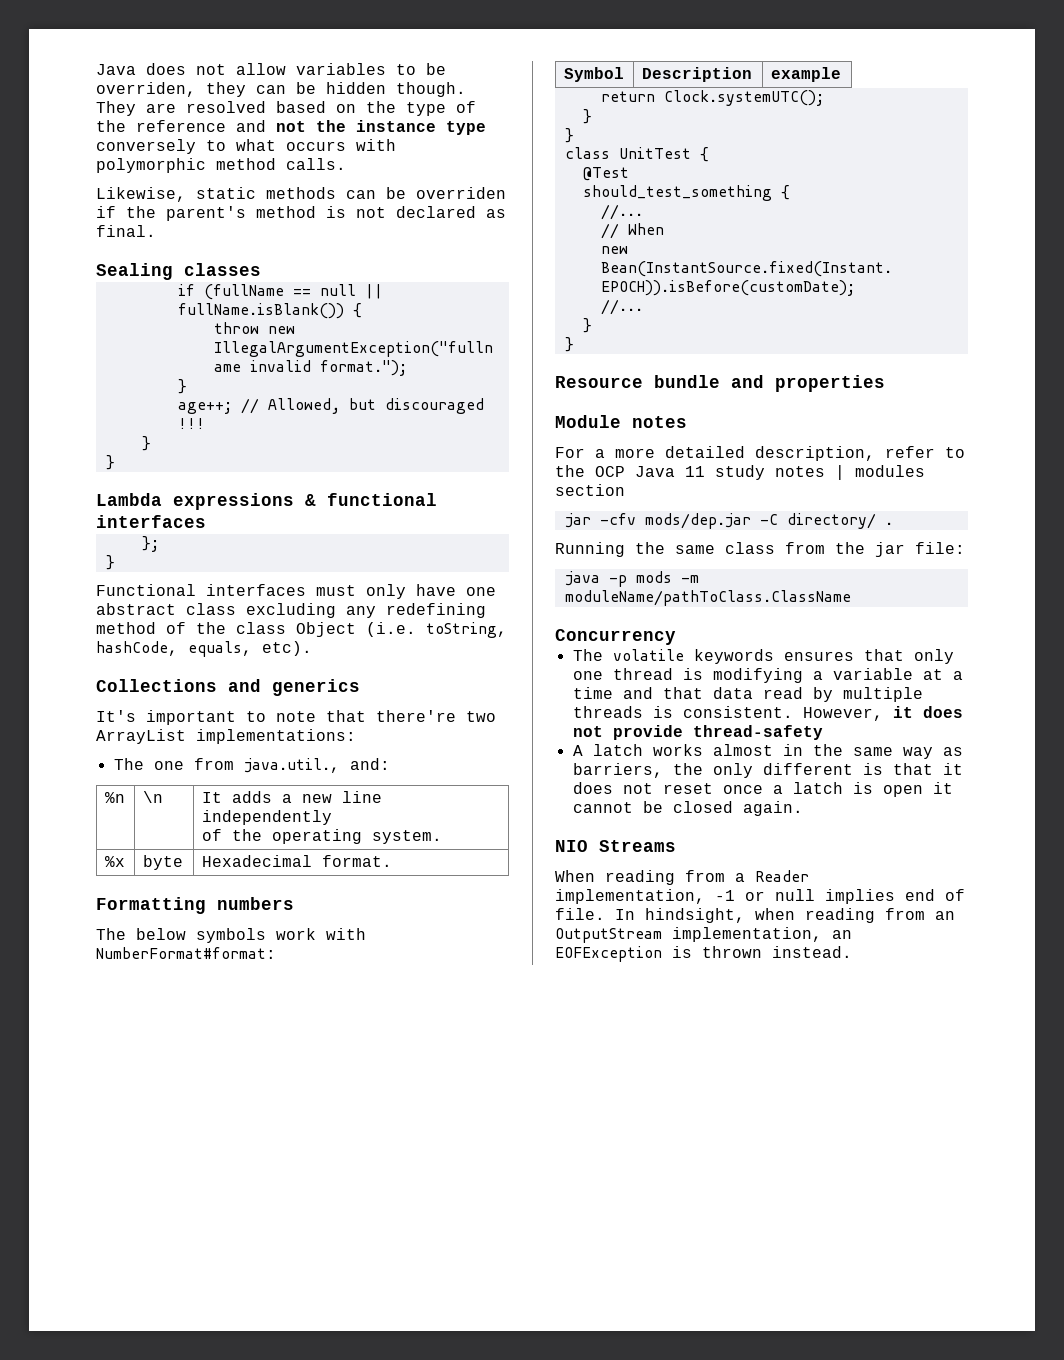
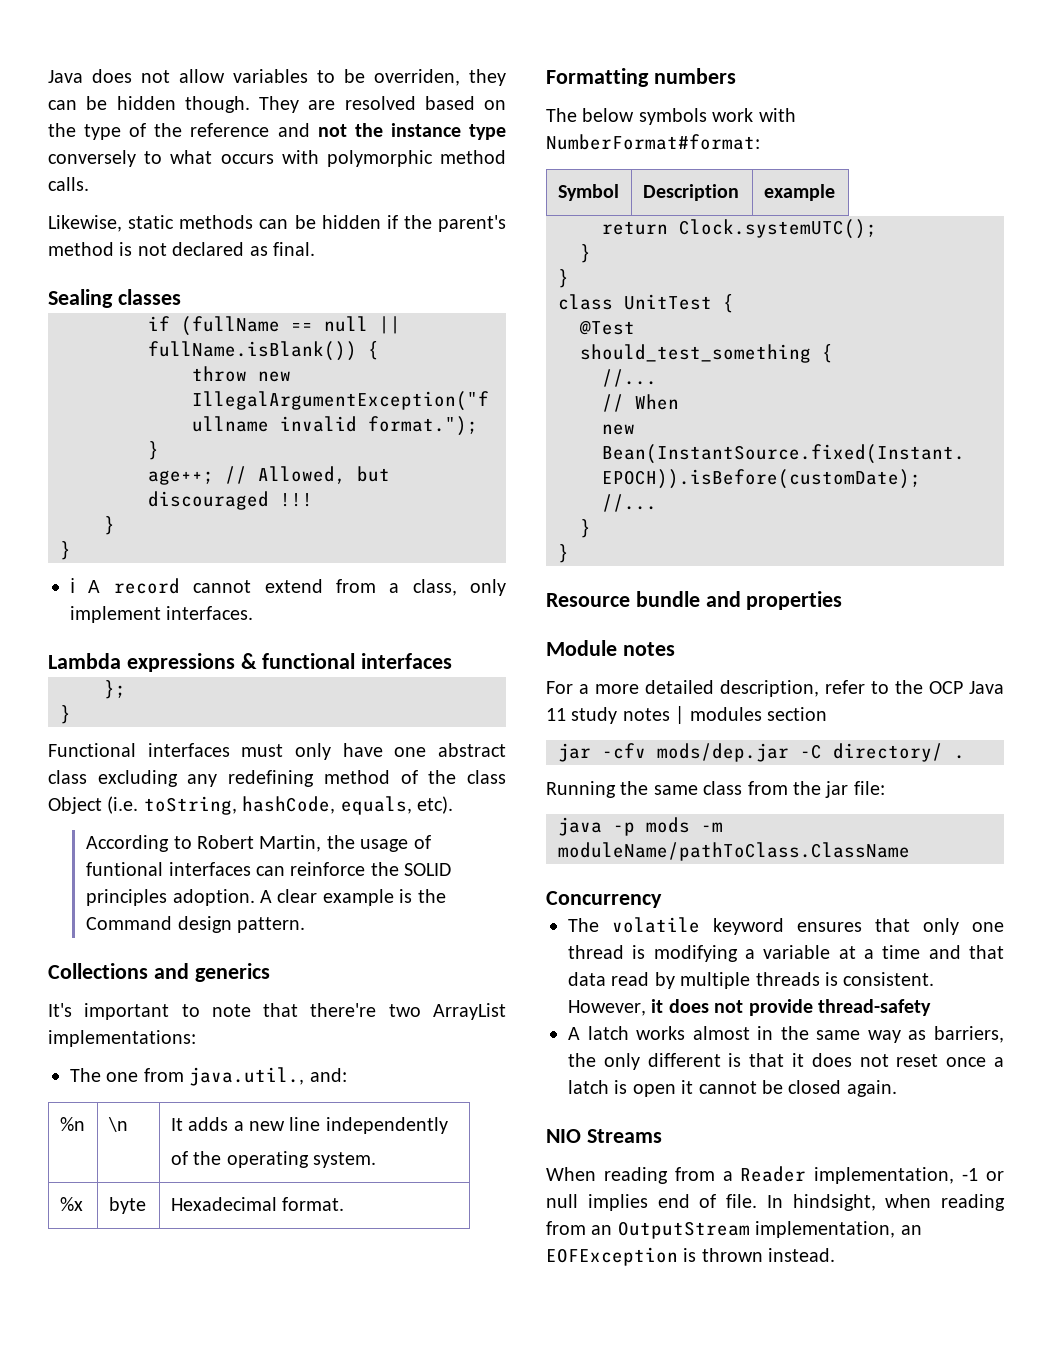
[416,187,506,199] overriden -> [321,215,381,229] hidden
(115, 462) none -> [70,578,506,596] [70,606,254,623] // ℹ A record cannot extend from a class, only implement interfaces.
(312, 648) none -> [86,835,431,852] [86,862,452,876] [86,889,446,906] [86,916,306,933] // According to Robert Martin, the usage of funtional interfaces can reinforce the SOLID principles adoption. A clear example is the Command design pattern.
[693,649,774,664] keywords -> [713,918,784,935] keyword

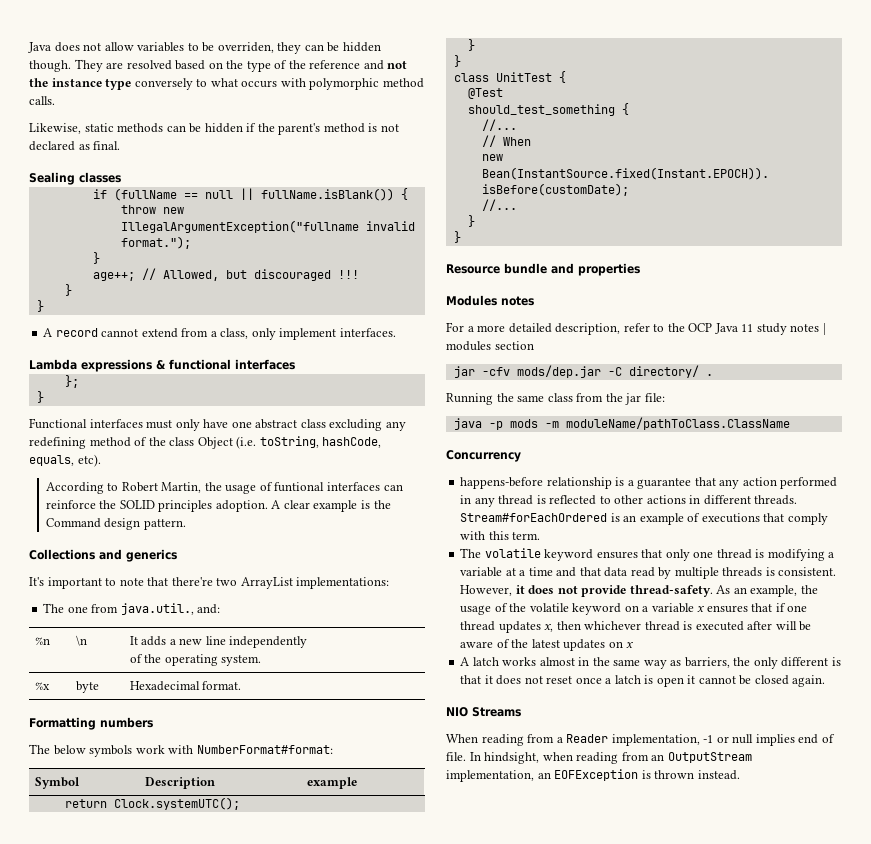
[70,578,75,593] ℹ -> (44, 306) none
[546,640,617,656] Module -> [446,295,497,306] Modules
(662, 899) none -> [460,477,838,489] [460,495,798,507] [460,513,828,525] [460,531,541,540] // happens-before relationship is a guarantee that any action performed in any thread is reflected to other actions in different threads. Stream#forEachOrdered is an example of executions that comply with this term.
[818,999,931,1016] thread-safety -> [629,585,818,597] [460,603,808,615] [460,621,812,633] [460,639,634,651] thread-safety. As an example, the usage of the volatile keyword on a variable x ensures that if one thread updates x, then whichever thread is executed after will be aware of the latest updates on x

